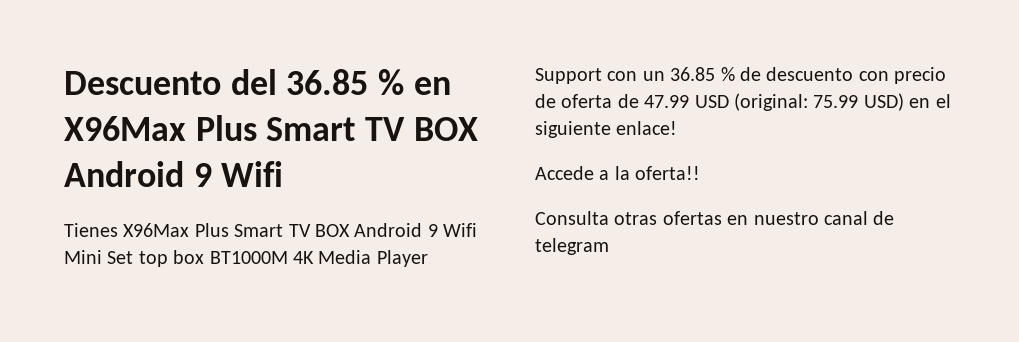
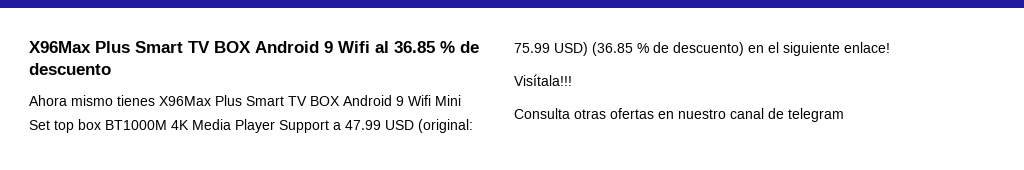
[64,69,451,95] [64,115,478,141] [64,161,284,187] [64,223,118,237] Descuento del 36.85 % en X96Max Plus Smart TV BOX Android 9 Wifi // Tienes -> [29,41,479,53] [29,63,111,75] [29,95,155,106] X96Max Plus Smart TV BOX Android 9 Wifi al 36.85 % de descuento // Ahora mismo tienes
[607,67,947,84] [535,94,639,108] con un 36.85 % de descuento con precio de oferta de -> [333,122,341,130] a
(904, 102) none -> [592,42,744,56] (36.85 % de descuento)
[535,166,701,180] Accede a la oferta!! -> [514,74,572,86] Visítala!!!

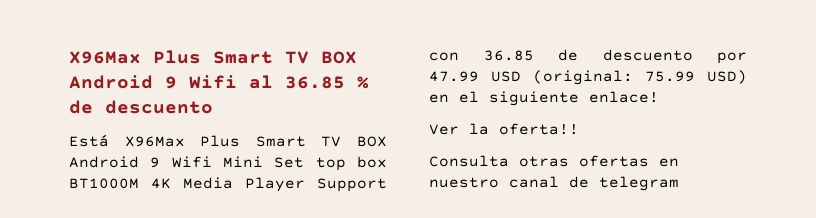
[29,95,155,106] Ahora mismo tienes -> [69,134,109,147] Está
[333,122,341,130] a -> [429,49,747,64] con 36.85 de descuento por
[592,42,744,56] (36.85 % de descuento) -> (747, 77) none
[514,74,572,86] Visítala!!! -> [429,123,579,135] Ver la oferta!!

